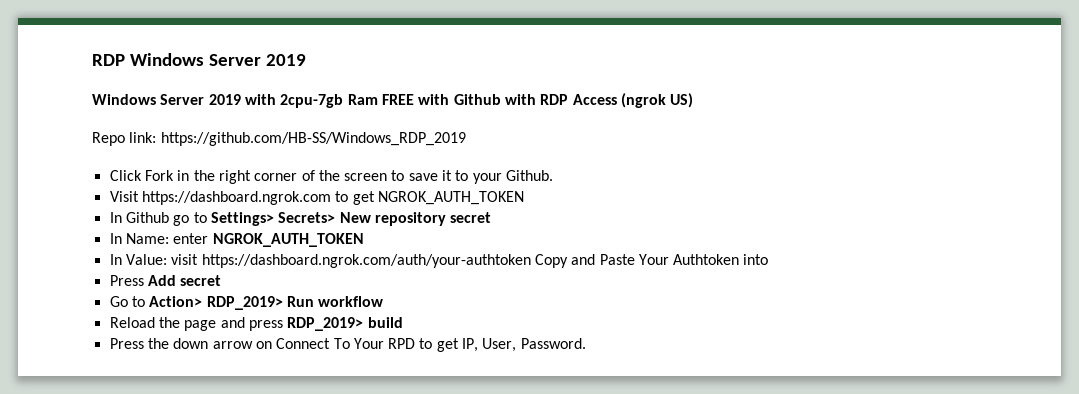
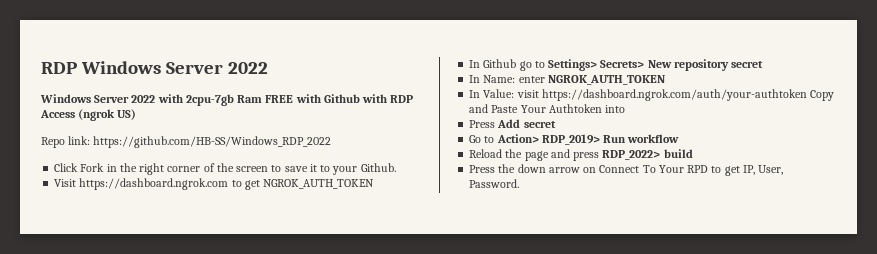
[265,54,306,66] [92,94,241,105] 2019 // Windows Server 2019 -> [227,62,268,74] [40,94,156,103] 2022 // Windows Server 2022
[160,132,466,146] https://github.com/HB-SS/Windows_RDP_2019 -> [93,136,332,148] https://github.com/HB-SS/Windows_RDP_2022
[287,317,364,331] RDP_2019> -> [602,150,661,160] RDP_2022>

